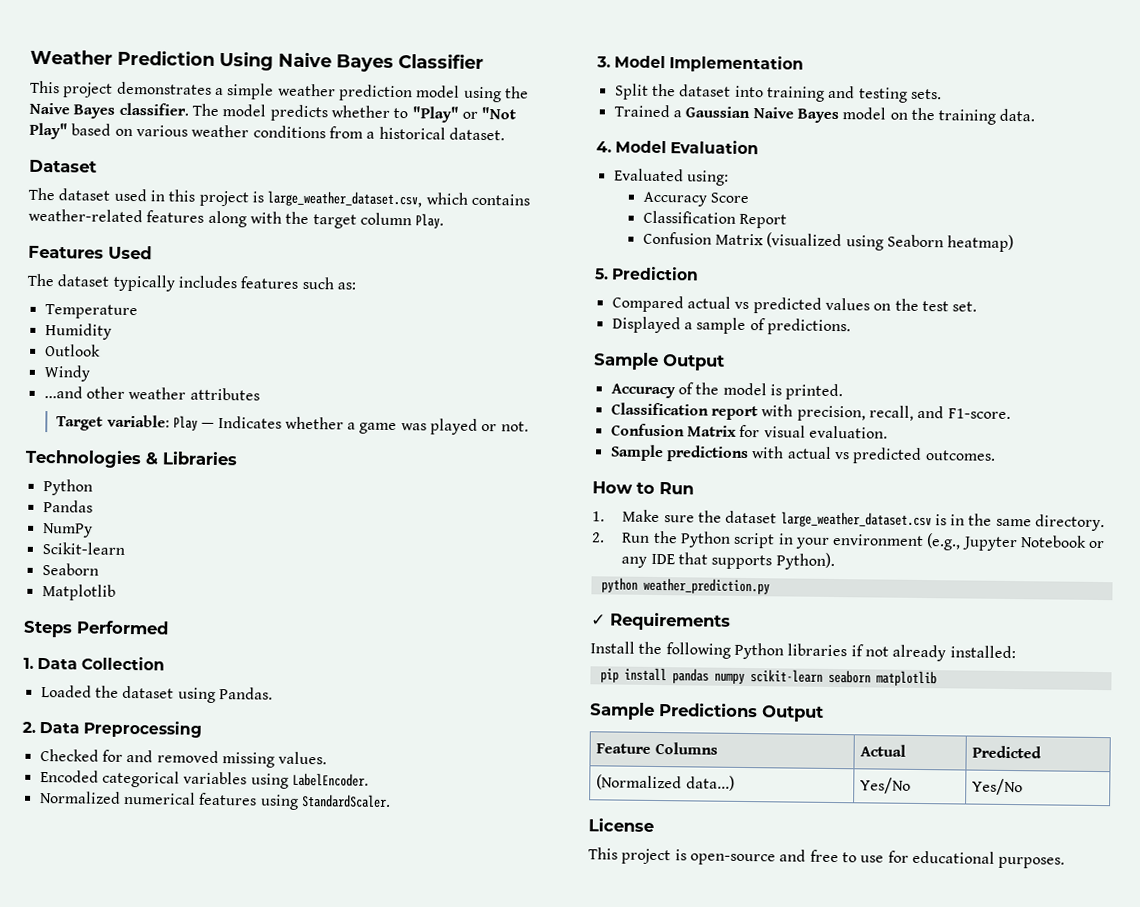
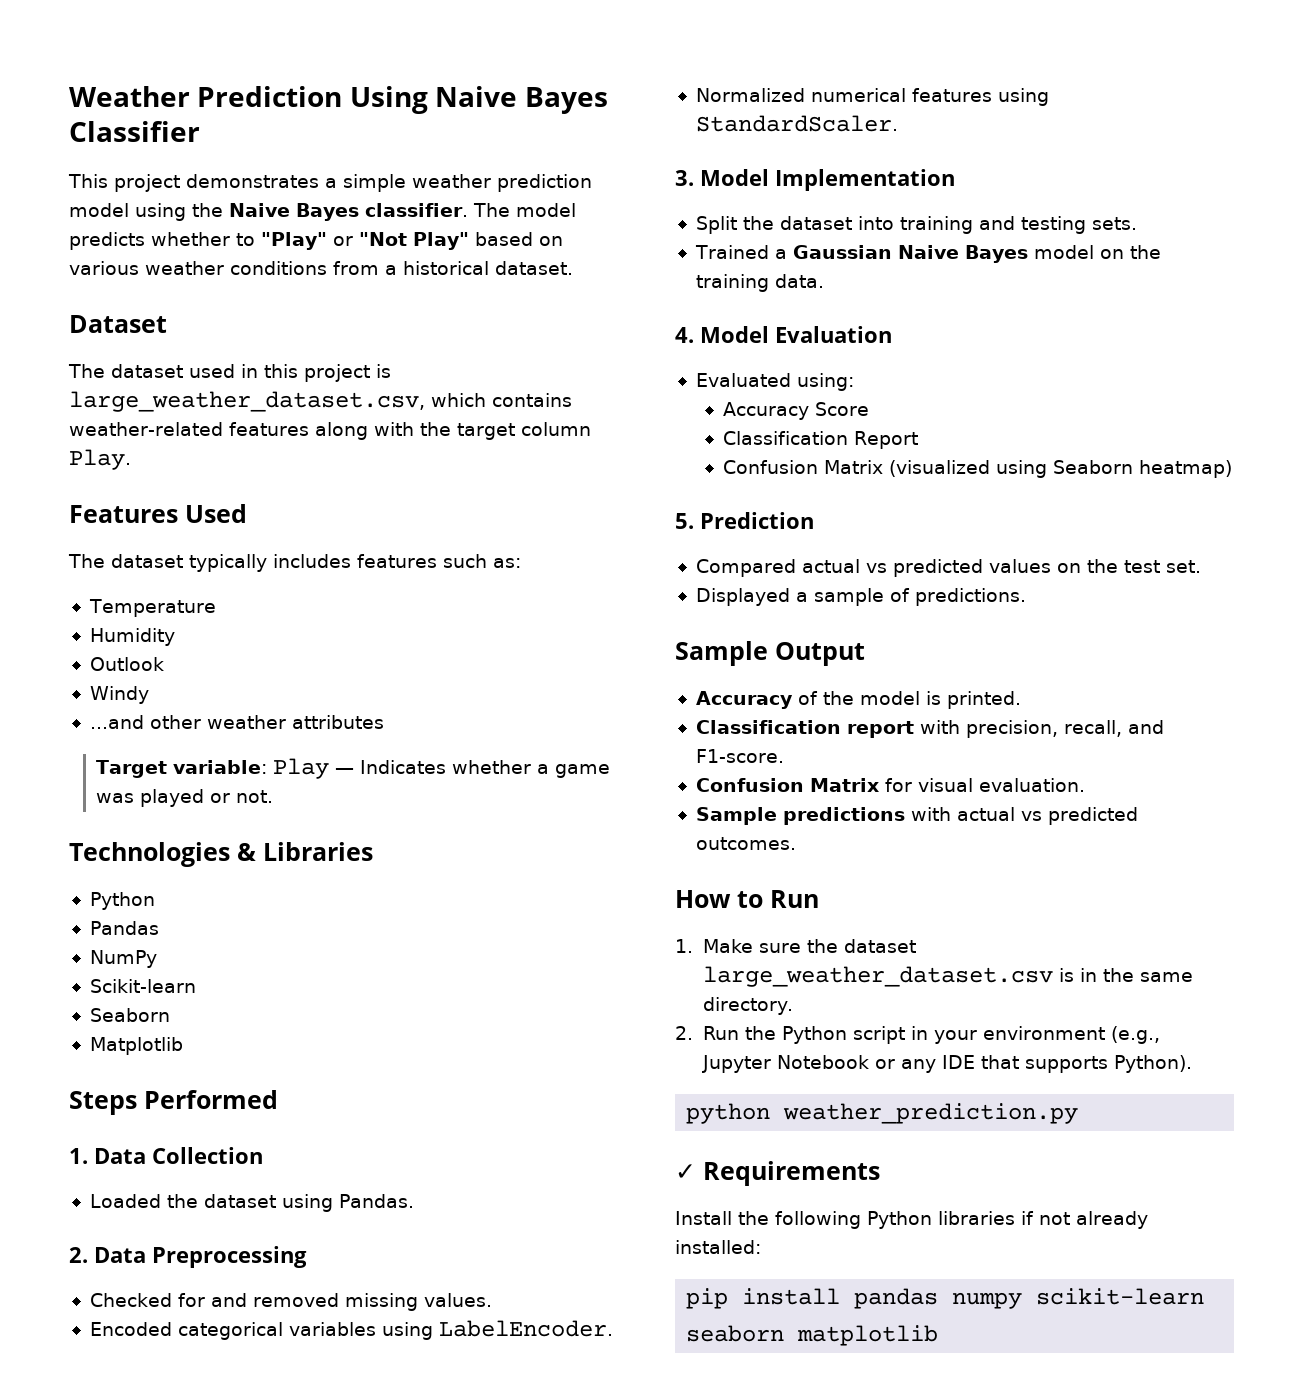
[589,702,824,722] [596,741,718,755] [860,744,907,757] [972,745,1043,759] [596,774,735,791] [860,777,912,794] [972,778,1024,796] [588,818,654,832] [588,847,1066,869] // Sample Predictions Output // Feature Columns | Actual | Predicted // (Normalized data...) | Yes/No | Yes/No // License // This project is open-source and free to use for educational purposes. -> (939, 1335) none

